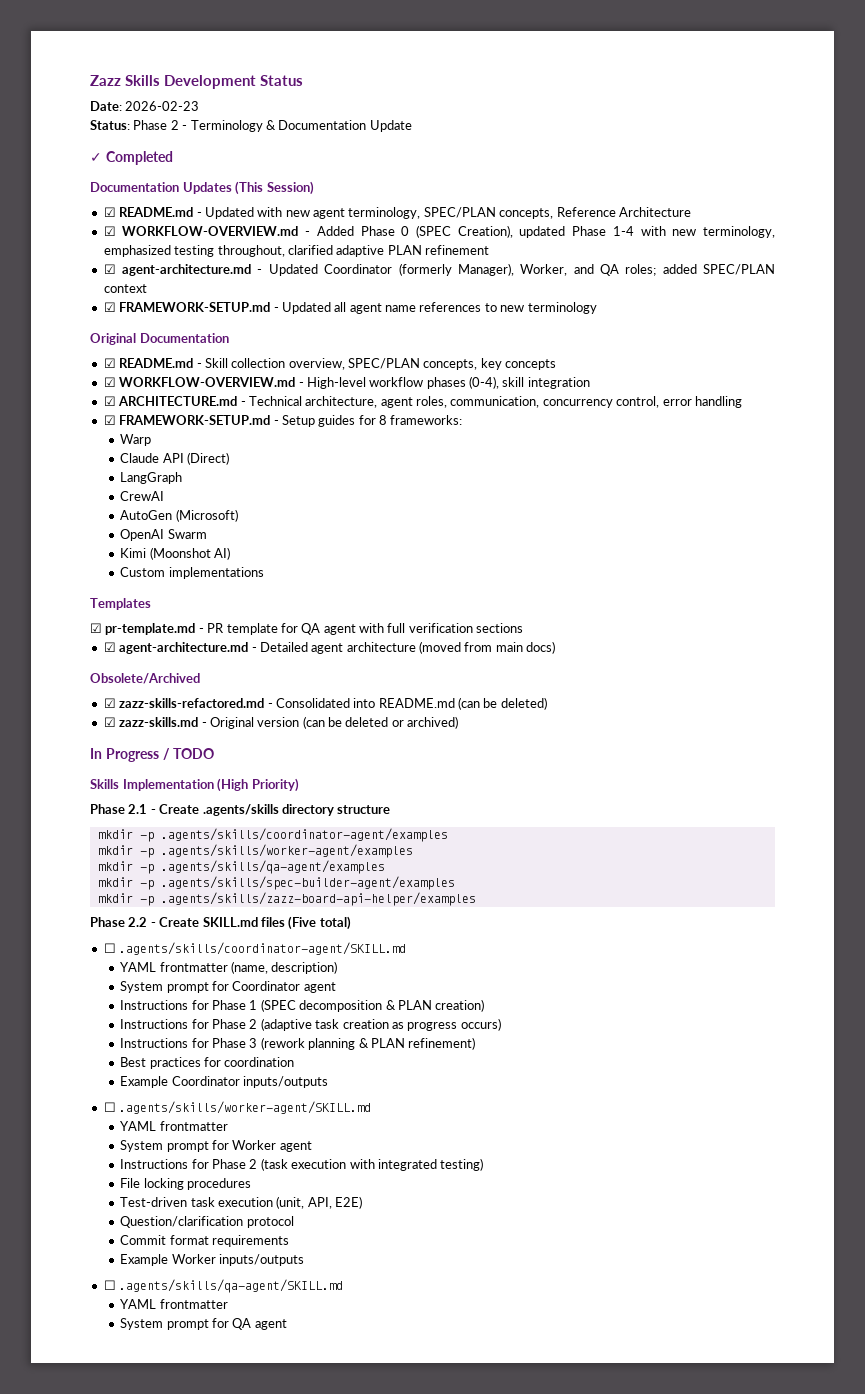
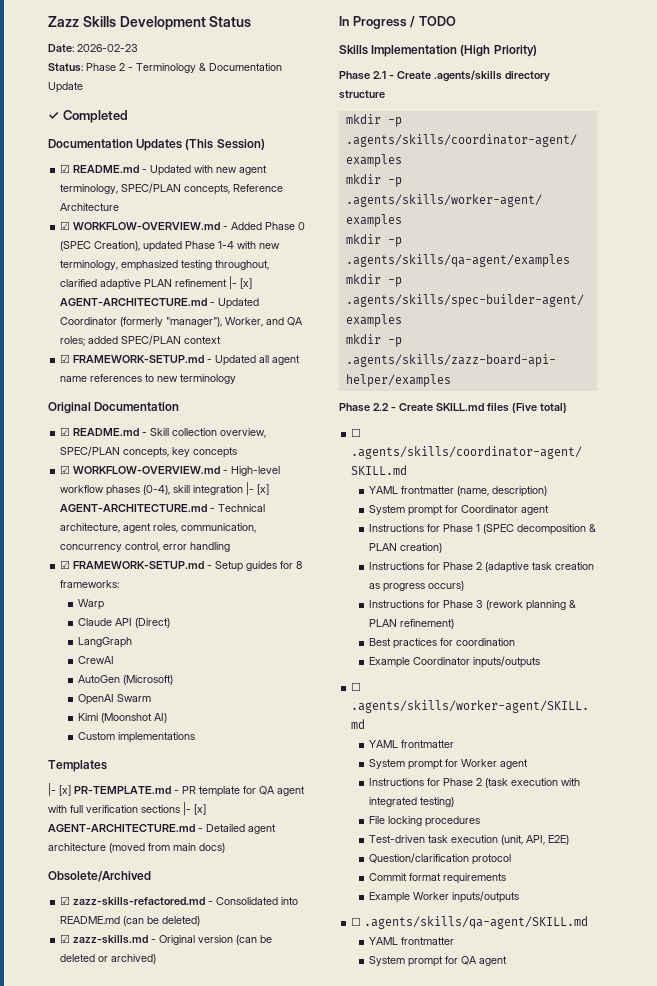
[103,264,252,276] // ☑ agent-architecture.md -> [229,276,253,290] [60,298,208,306] |- [x] AGENT-ARCHITECTURE.md
[457,263,514,276] Manager), -> [166,317,223,327] "manager"),
[103,396,238,406] // ☑ ARCHITECTURE.md -> [246,482,270,496] [60,504,208,512] |- [x] AGENT-ARCHITECTURE.md
[90,623,196,635] ☑ pr-template.md -> [48,783,171,797] |- [x] PR-TEMPLATE.md
[103,642,249,654] // ☑ agent-architecture.md -> [183,802,206,816] [48,824,195,832] |- [x] AGENT-ARCHITECTURE.md

